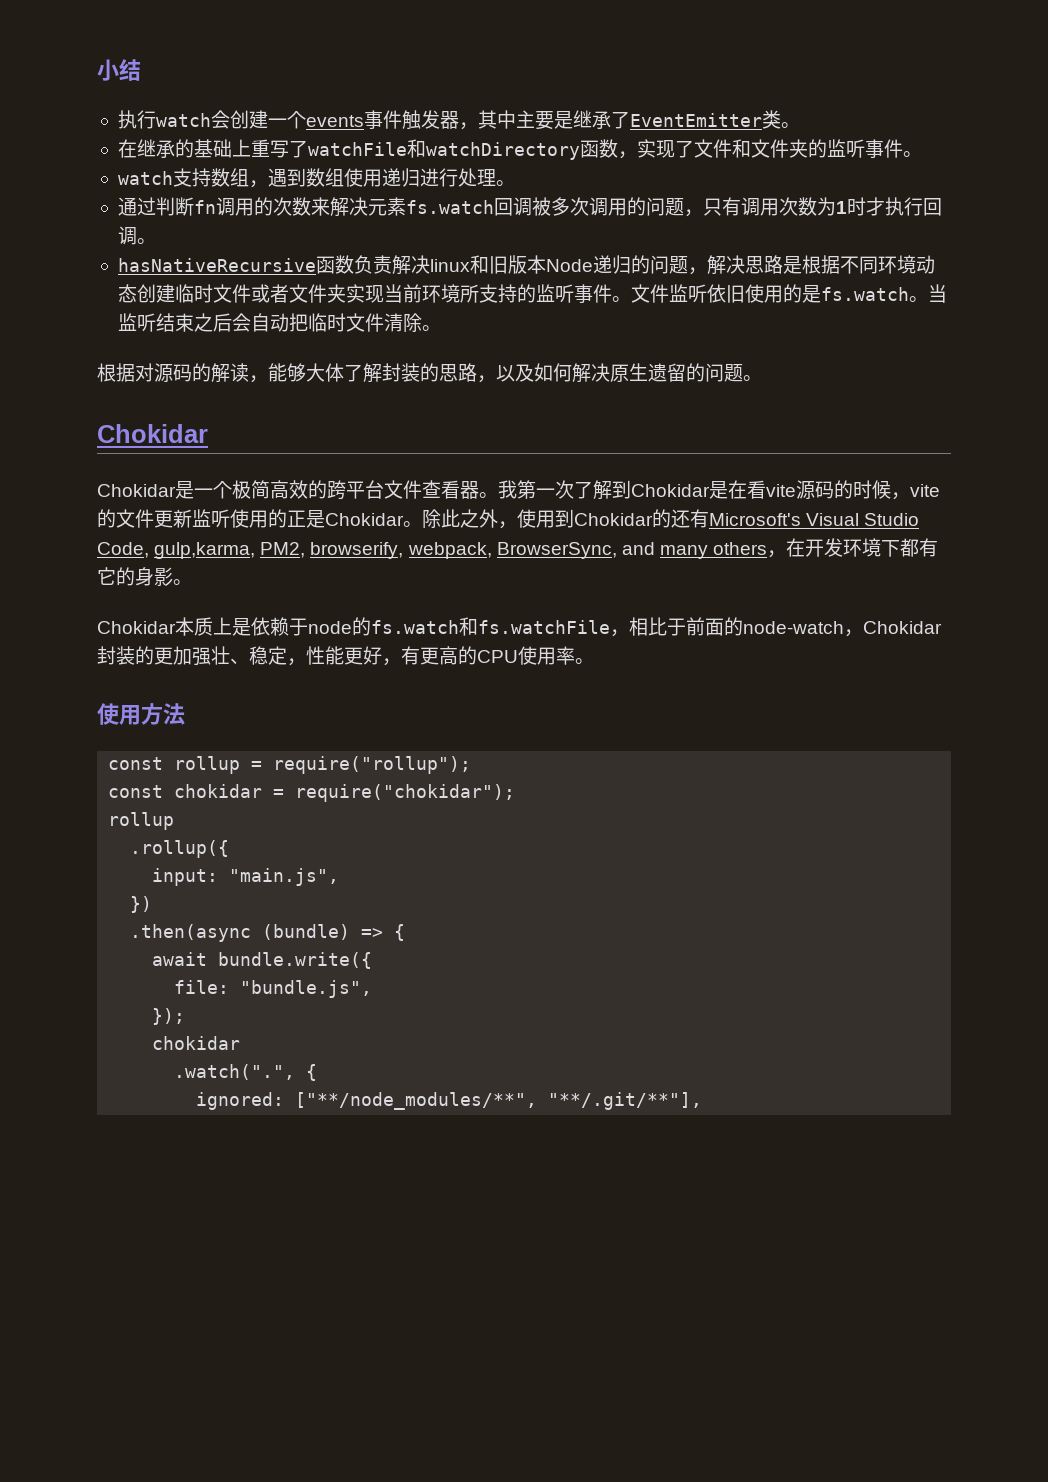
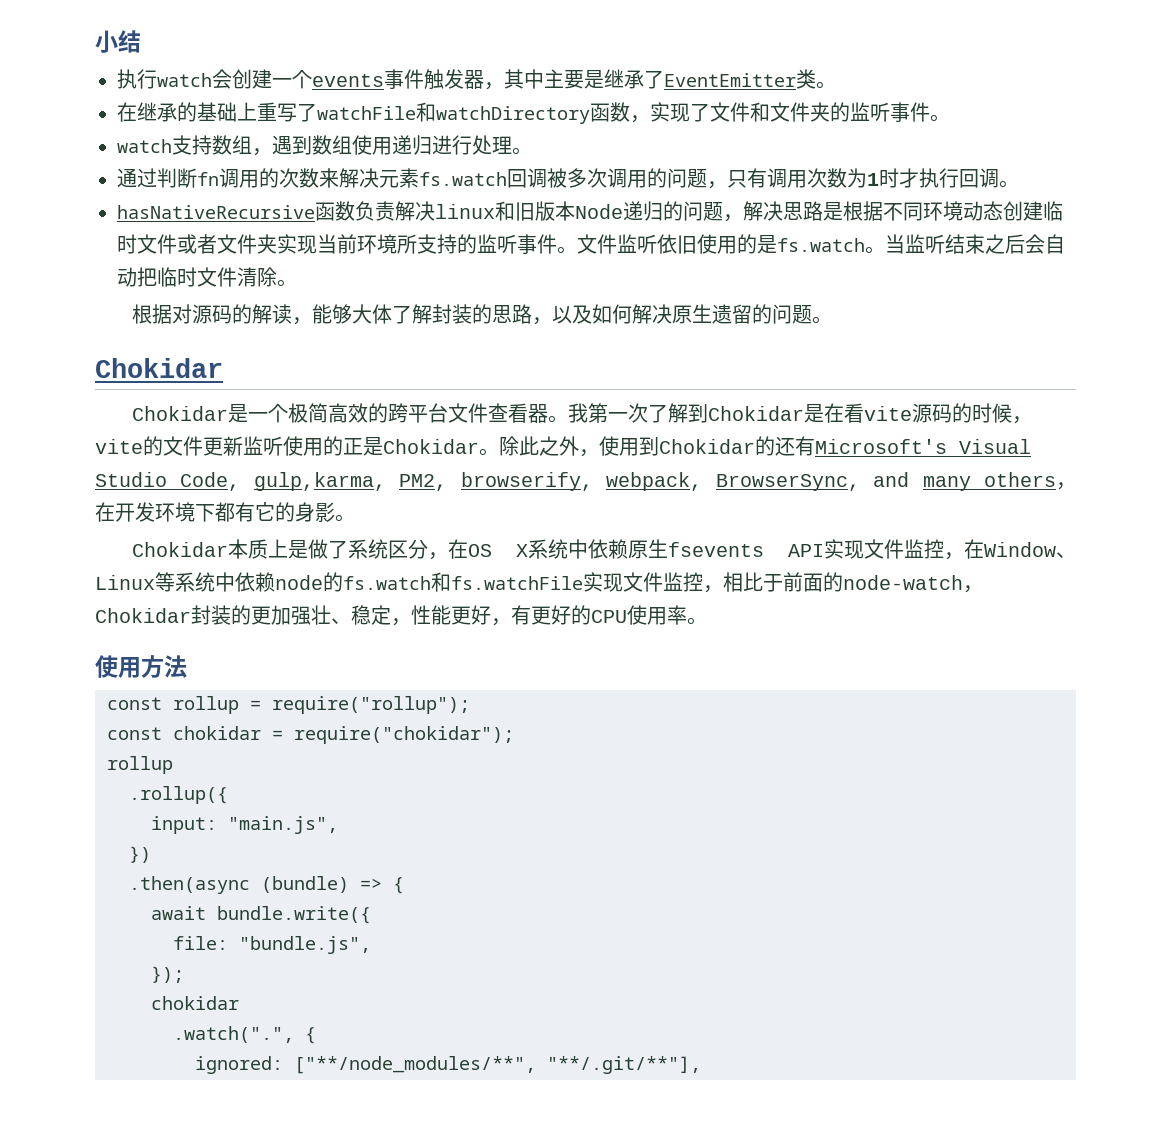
[251,617,308,636] 依赖于 -> [307,539,1076,560] [95,572,275,592] 做了系统区分，在OS X系统中依赖原生fsevents API实现文件监控，在Window、Linux等系统中依赖
(610, 627) none -> [583,572,703,592] 实现文件监控
[439,646,458,665] 高 -> [551,605,571,625] 好

